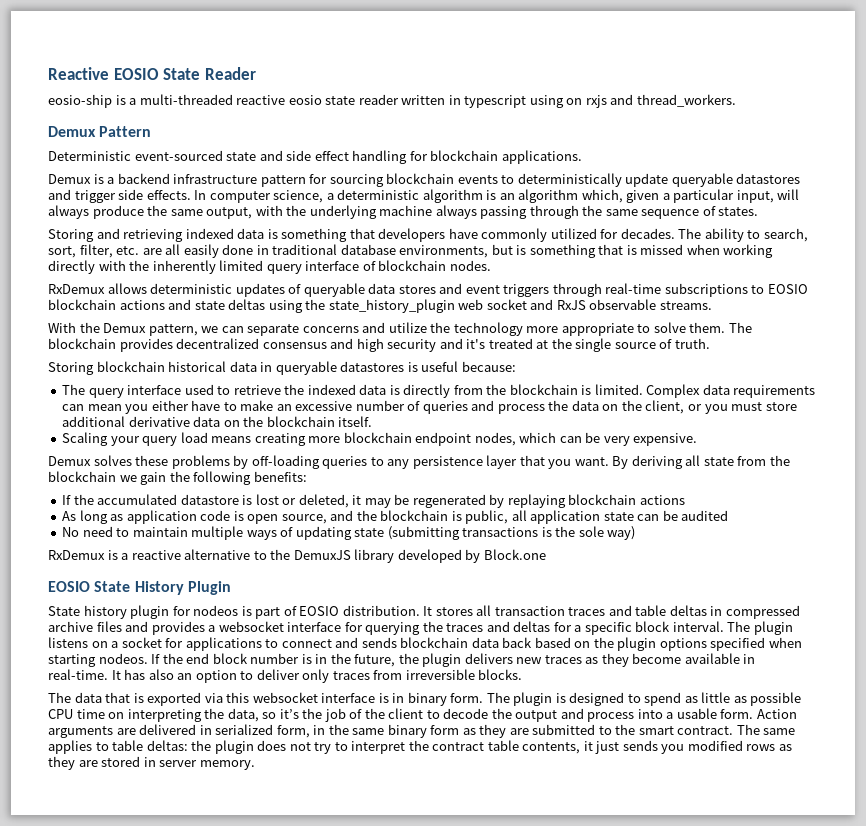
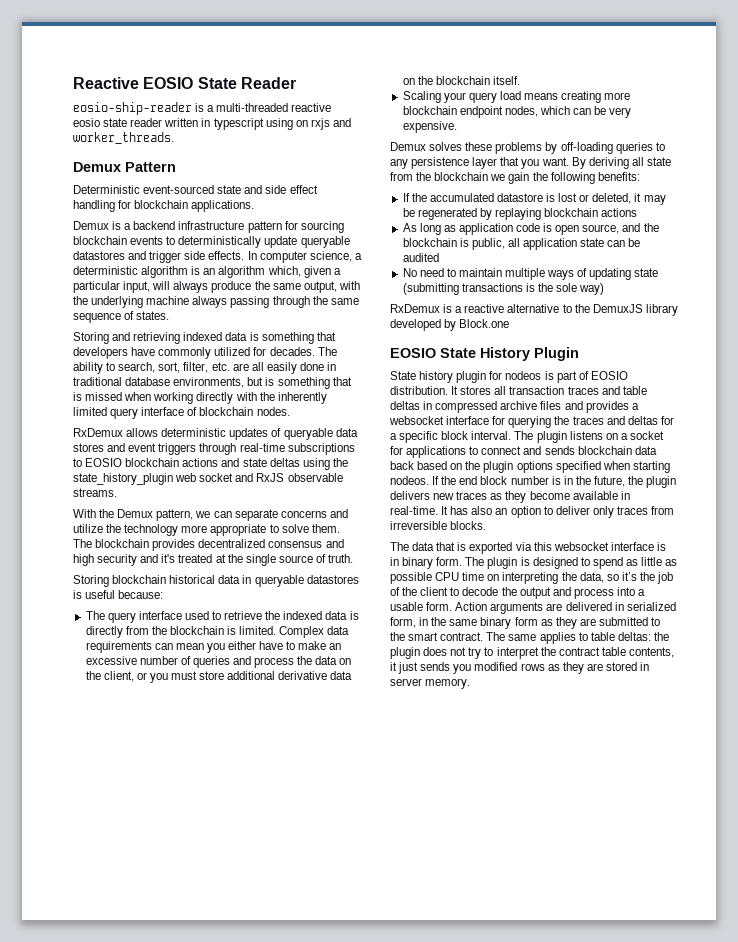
[48,94,112,108] eosio-ship -> [73,102,192,115] eosio-ship-reader
[636,94,736,107] thread_workers. -> [73,132,174,144] worker_threads.

